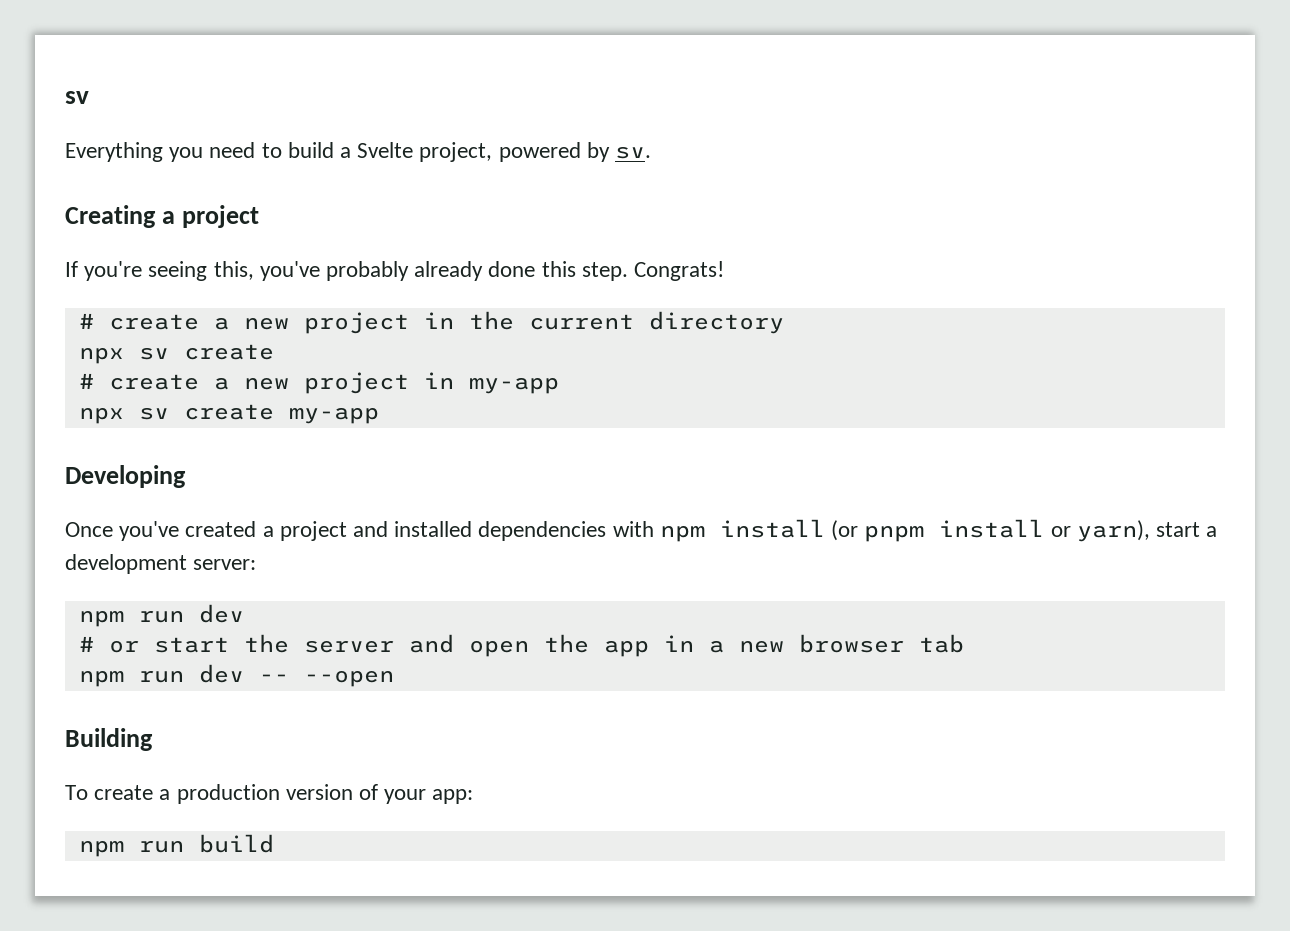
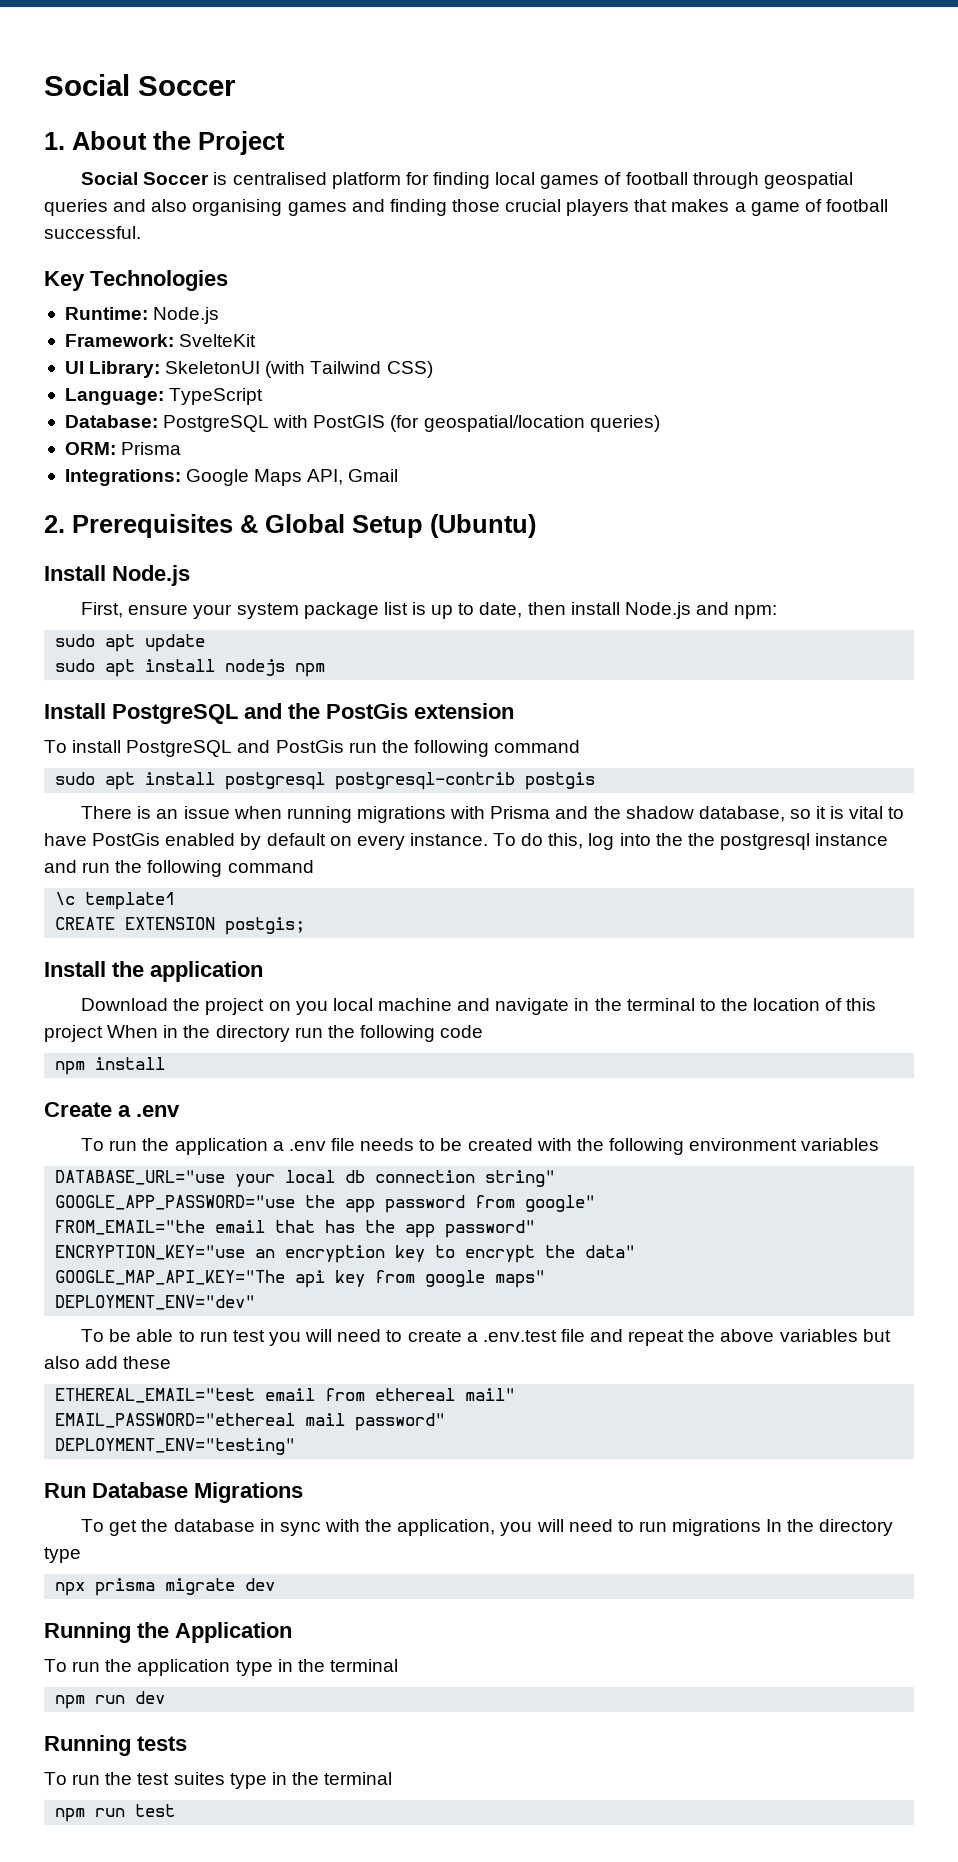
[65,91,89,104] [65,142,652,162] [65,205,259,228] [65,261,725,281] [78,311,784,334] [78,344,274,364] [78,372,559,394] [78,404,379,424] [65,465,186,488] [65,519,1218,542] [65,554,257,574] [78,604,244,627] [78,634,964,657] [78,664,394,687] [65,728,153,751] [65,784,474,804] [78,834,274,857] sv // Everything you need to build a Svelte project, powered by sv. // Creating a project // If you're seeing this, you've probably already done this step. Congrats! // # create a new project in the current directory // npx sv create // # create a new project in my-app // npx sv create my-app // Developing // Once you've created a project and installed dependencies with npm install (or pnpm install or yarn), start a development server: // npm run dev // # or start the server and open the app in a new browser tab // npm run dev -- --open // Building // To create a production version of your app: // npm run build -> [44,74,236,96] [44,131,285,155] [81,172,853,189] [44,199,888,216] [44,226,141,239] [44,270,228,291] [64,307,220,324] [64,334,257,347] [64,361,433,378] [64,388,264,405] [64,415,660,432] [64,442,182,455] [64,469,399,486] [44,514,536,538] [44,565,190,586] [81,602,778,619] [55,634,206,652] [55,659,326,677] [44,703,514,724] [44,740,581,757] [55,772,596,790] [81,806,905,823] [44,833,889,850] [44,860,314,877] [55,892,176,910] [55,917,306,935] [44,961,263,982] [81,998,877,1015] [44,1025,484,1042] [55,1057,166,1075] [44,1102,180,1117] [81,1138,880,1155] [55,1170,556,1187] [55,1195,596,1213] [55,1220,536,1238] [55,1245,636,1263] [55,1270,546,1288] [55,1295,256,1310] [81,1329,891,1346] [44,1356,172,1369] [55,1388,516,1403] [55,1413,446,1431] [55,1438,296,1455] [44,1482,303,1503] [81,1519,894,1536] [44,1547,81,1563] [55,1578,276,1596] [44,1622,292,1643] [44,1659,398,1676] [55,1691,166,1709] [44,1735,187,1756] [44,1772,393,1789] [55,1804,176,1822] Social Soccer // 1. About the Project // Social Soccer is centralised platform for finding local games of football through geospatial queries and also organising games and finding those crucial players that makes a game of football successful. // Key Technologies // Runtime: Node.js // Framework: SvelteKit // UI Library: SkeletonUI (with Tailwind CSS) // Language: TypeScript // Database: PostgreSQL with PostGIS (for geospatial/location queries) // ORM: Prisma // Integrations: Google Maps API, Gmail // 2. Prerequisites & Global Setup (Ubuntu) // Install Node.js // First, ensure your system package list is up to date, then install Node.js and npm: // sudo apt update // sudo apt install nodejs npm // Install PostgreSQL and the PostGis extension // To install PostgreSQL and PostGis run the following command // sudo apt install postgresql postgresql-contrib postgis // There is an issue when running migrations with Prisma and the shadow database, so it is vital to have PostGis enabled by default on every instance. To do this, log into the the postgresql instance and run the following command // \c template1 // CREATE EXTENSION postgis; // Install the application // Download the project on you local machine and navigate in the terminal to the location of this project When in the directory run the following code // npm install // Create a .env // To run the application a .env file needs to be created with the following environment variables // DATABASE_URL="use your local db connection string" // GOOGLE_APP_PASSWORD="use the app password from google" // FROM_EMAIL="the email that has the app password" // ENCRYPTION_KEY="use an encryption key to encrypt the data" // GOOGLE_MAP_API_KEY="The api key from google maps" // DEPLOYMENT_ENV="dev" // To be able to run test you will need to create a .env.test file and repeat the above variables but also add these // ETHEREAL_EMAIL="test email from ethereal mail" // EMAIL_PASSWORD="ethereal mail password" // DEPLOYMENT_ENV="testing" // Run Database Migrations // To get the database in sync with the application, you will need to run migrations In the directory type // npx prisma migrate dev // Running the Application // To run the application type in the terminal // npm run dev // Running tests // To run the test suites type in the terminal // npm run test

